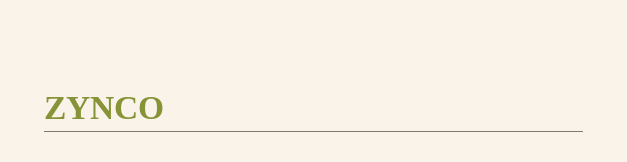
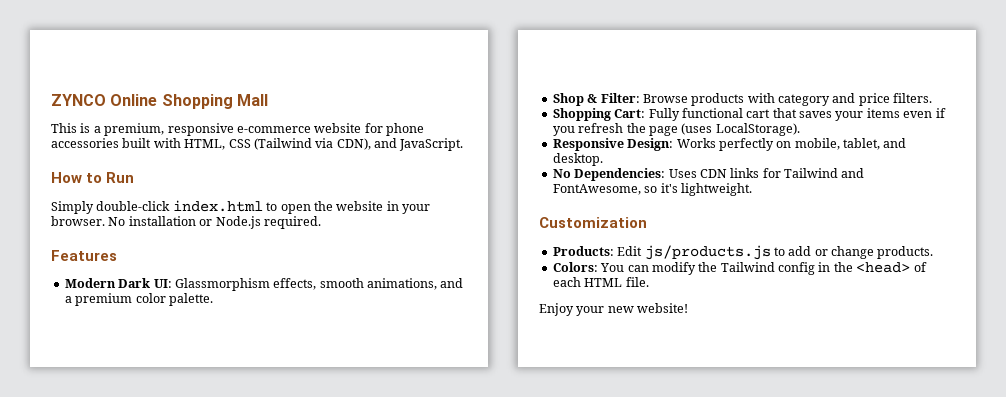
(164, 108) none -> [110,94,268,109] [51,123,424,136] [51,138,464,151] [51,172,135,183] [51,200,430,214] [51,216,321,229] [51,250,117,261] [64,278,464,291] [64,293,213,306] [552,93,933,106] [552,108,946,121] [552,123,800,136] [552,138,907,151] [552,153,603,166] [552,168,865,181] [552,183,752,196] [539,217,647,228] [552,245,934,260] [552,262,927,275] [552,277,649,287] [539,303,689,316] Online Shopping Mall // This is a premium, responsive e-commerce website for phone accessories built with HTML, CSS (Tailwind via CDN), and JavaScript. // How to Run // Simply double-click index.html to open the website in your browser. No installation or Node.js required. // Features // Modern Dark UI: Glassmorphism effects, smooth animations, and a premium color palette. // Shop & Filter: Browse products with category and price filters. // Shopping Cart: Fully functional cart that saves your items even if you refresh the page (uses LocalStorage). // Responsive Design: Works perfectly on mobile, tablet, and desktop. // No Dependencies: Uses CDN links for Tailwind and FontAwesome, so it's lightweight. // Customization // Products: Edit js/products.js to add or change products. // Colors: You can modify the Tailwind config in the <head> of each HTML file. // Enjoy your new website!

